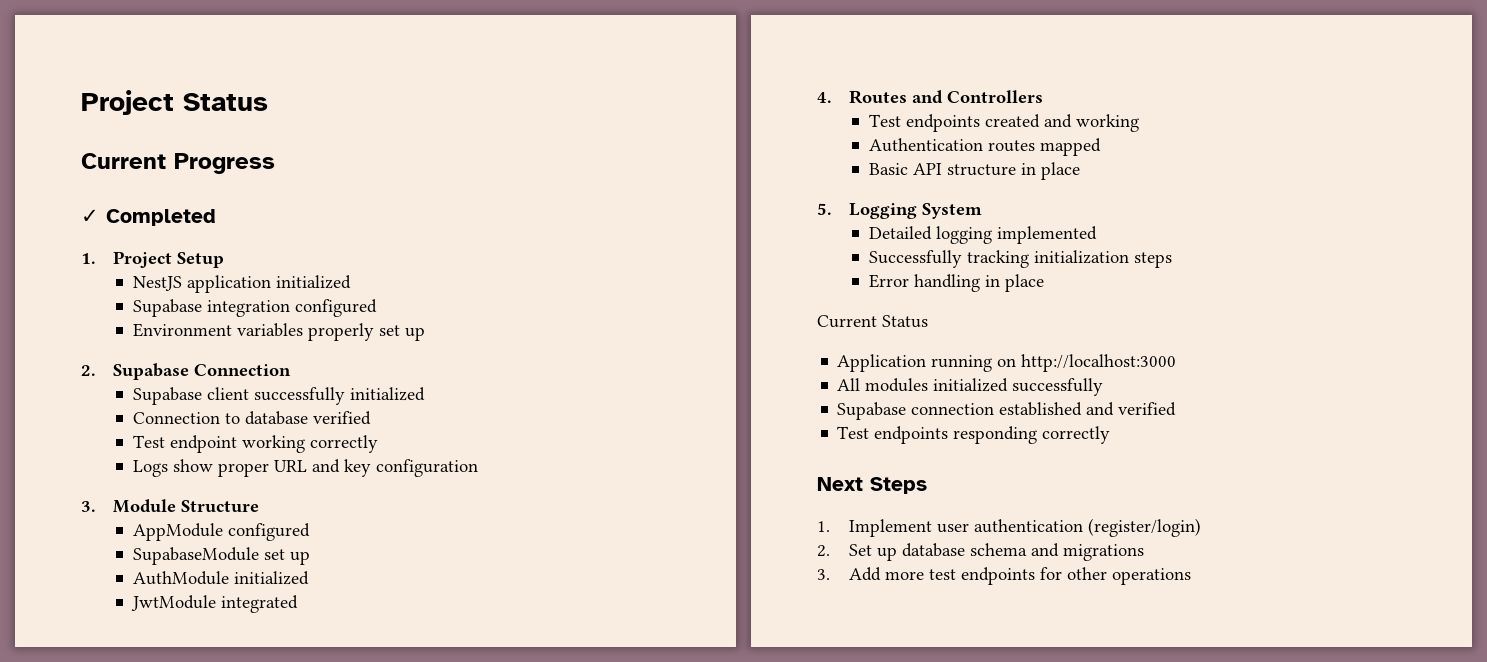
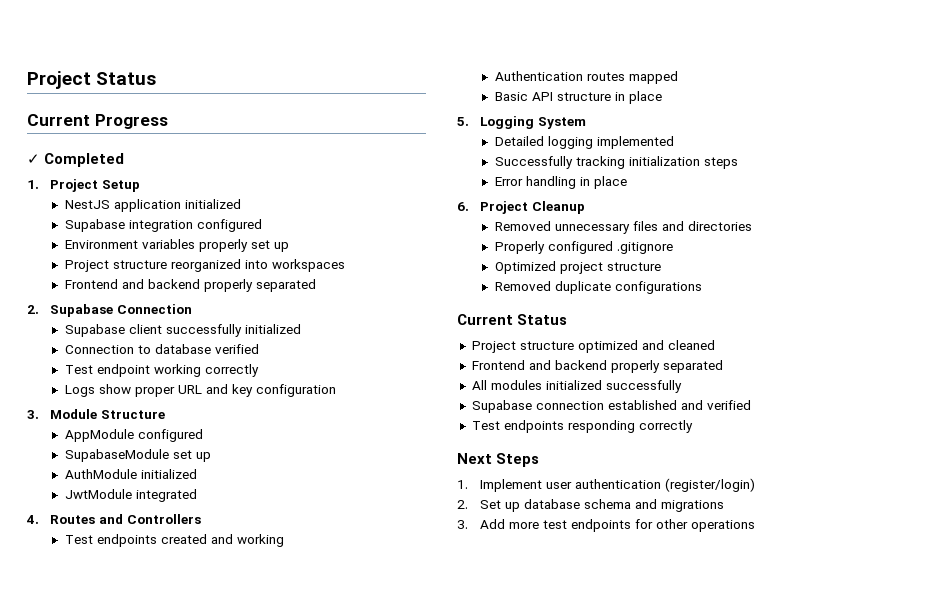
(426, 334) none -> [64,259,345,272] [64,279,316,292] // Project structure reorganized into workspaces // Frontend and backend properly separated
[817,315,928,328] [837,354,1177,372] Current Status // Application running on http://localhost:3000 -> [457,201,585,214] [494,221,752,234] [494,241,673,254] [494,261,661,274] [494,281,702,294] [457,314,568,325] [471,340,715,353] [471,360,723,373] 6. Project Cleanup // Removed unnecessary files and directories // Properly configured .gitignore // Optimized project structure // Removed duplicate configurations // Current Status // Project structure optimized and cleaned // Frontend and backend properly separated

